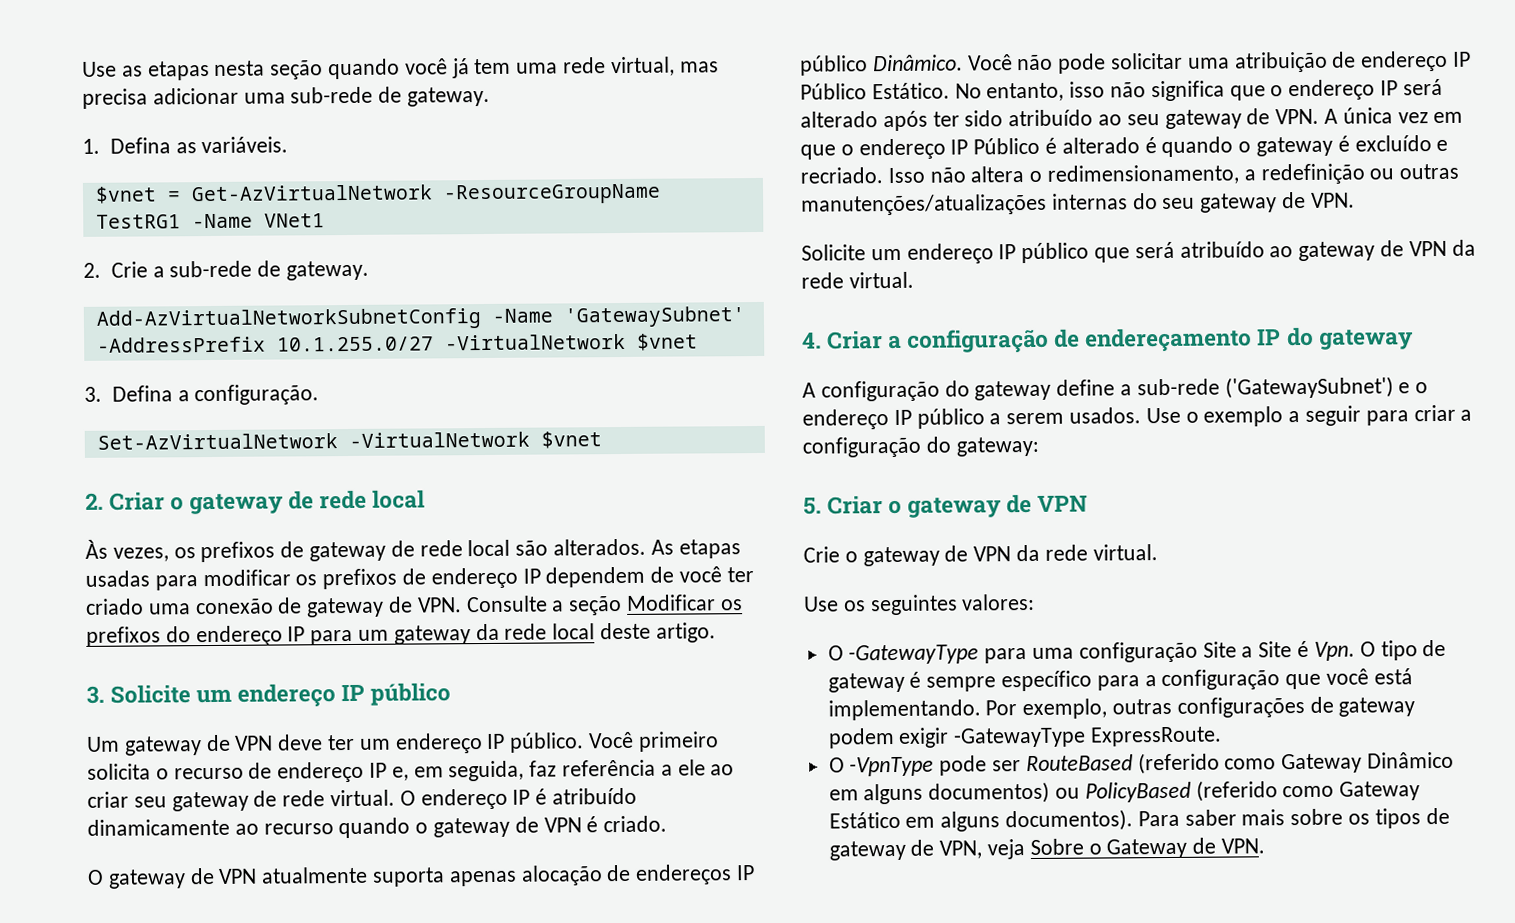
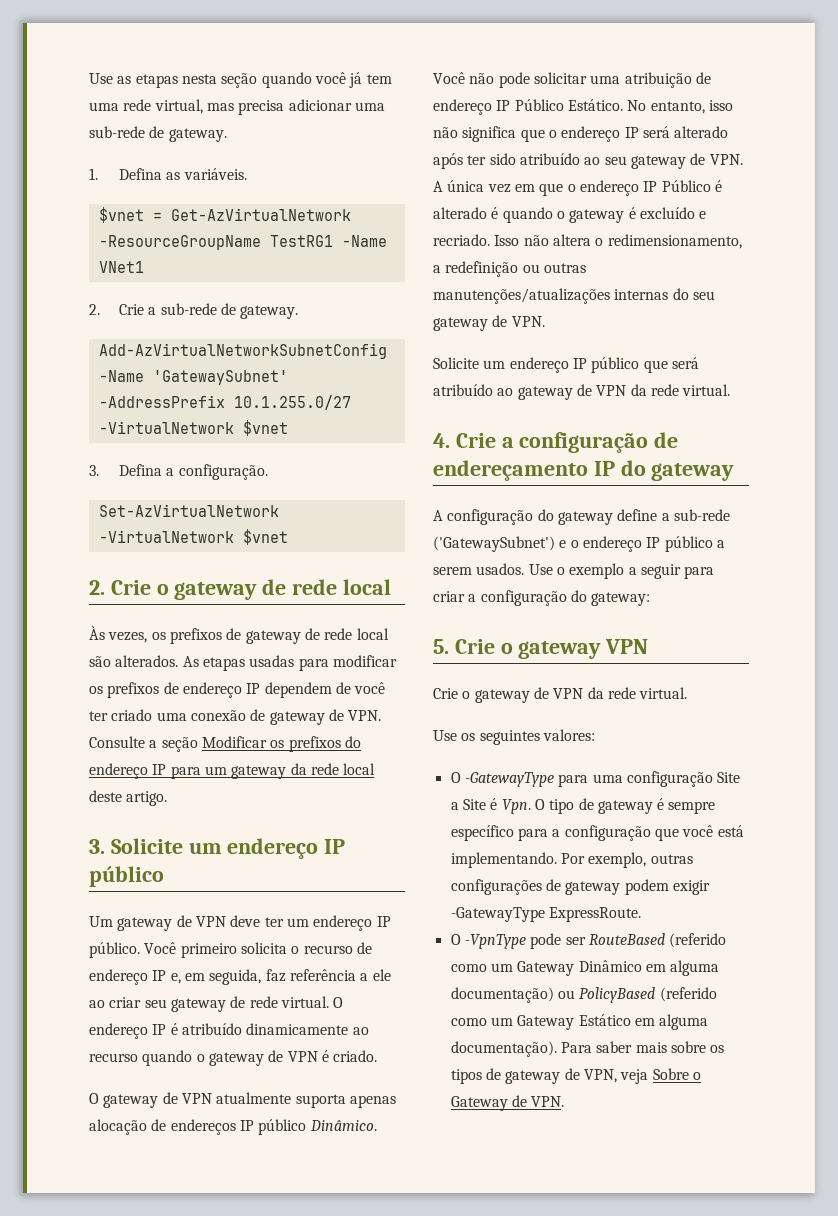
[109,491,166,511] Criar -> [110,580,151,595] Crie
[827,330,884,350] Criar -> [455,433,496,448] Crie
[827,493,1033,518] Criar o gateway de -> [454,639,602,659] Crie o gateway
(1277, 764) none -> [490,963,513,972] um
[863,781,1051,805] alguns documentos) -> [670,960,720,976] [450,987,554,1003] alguma documentação)
(1335, 791) none -> [490,1017,513,1026] um
[940,809,1134,832] alguns documentos). -> [659,1014,709,1030] [450,1041,557,1057] alguma documentação).

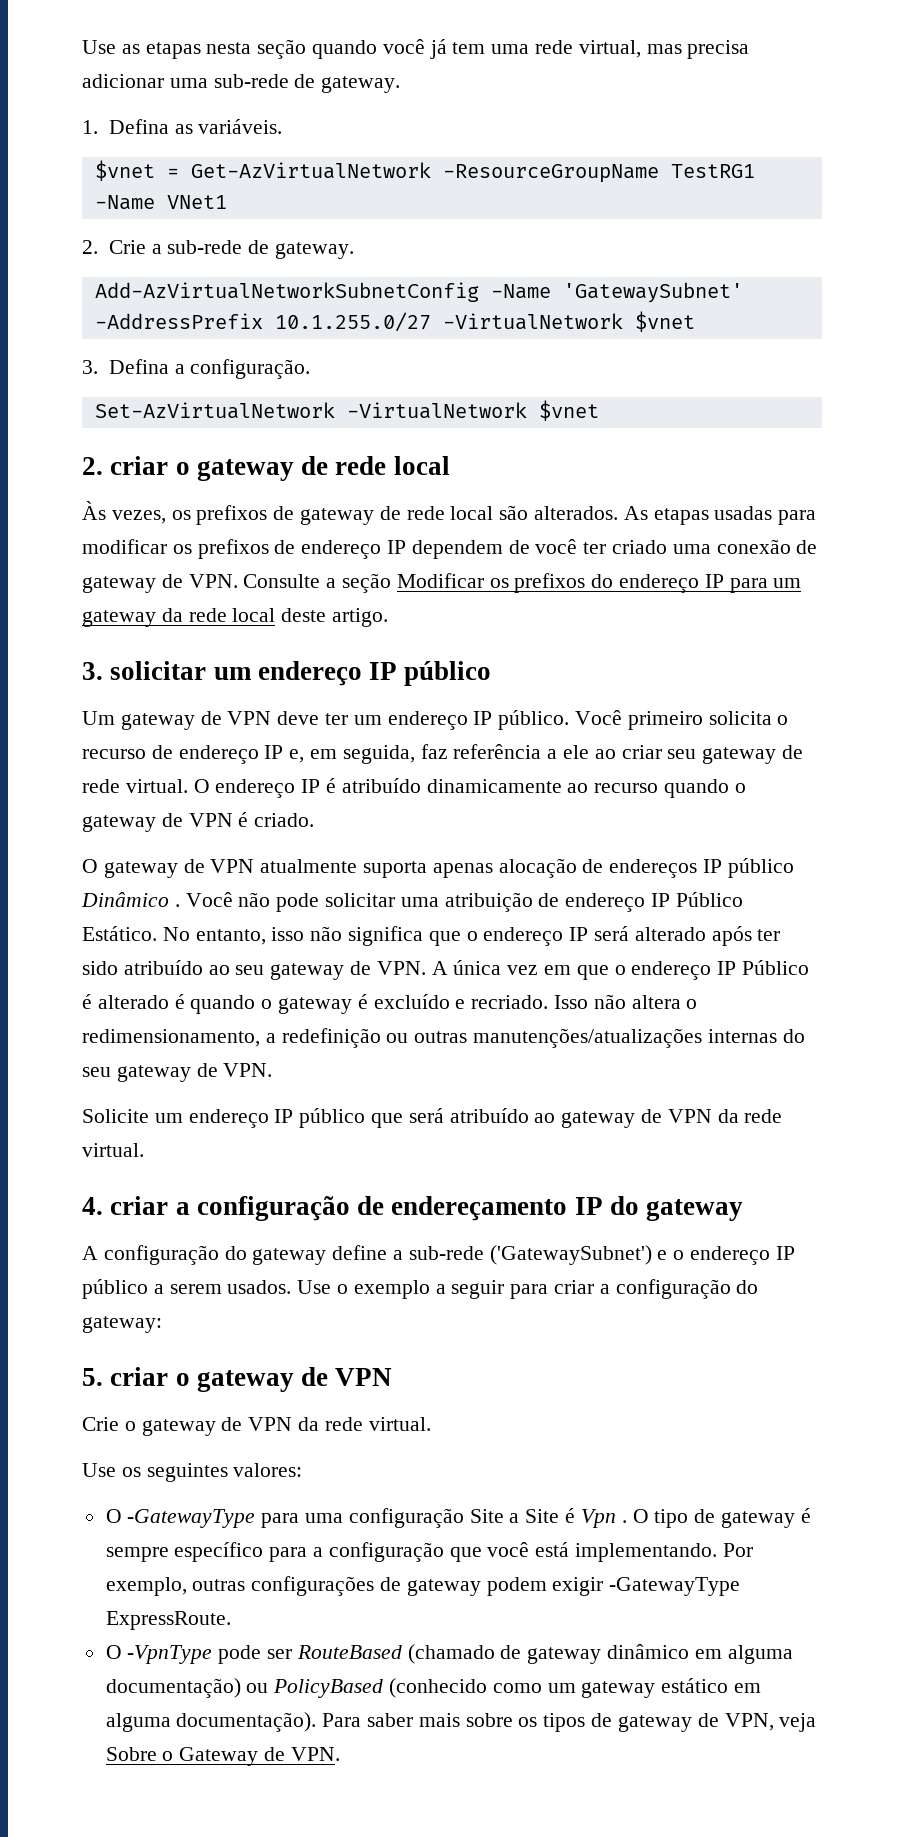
[110,580,151,595] Crie -> [110,456,169,475] criar
[110,838,183,854] Solicite -> [110,661,207,680] solicitar
[309,1120,377,1131] Dinâmico. -> [81,892,180,907] Dinâmico .
[455,433,496,448] Crie -> [110,1196,169,1215] criar
[454,639,602,659] Crie o gateway -> [110,1367,329,1392] criar o gateway de
[501,799,531,814] Vpn. -> [580,1509,627,1528] Vpn .
[669,933,727,948] [450,960,642,976] (referido como um Gateway Dinâmico -> [407,1644,690,1664] (chamado de gateway dinâmico
[659,987,717,1002] [450,1014,631,1030] (referido como um Gateway Estático -> [389,1678,729,1698] (conhecido como um gateway estático

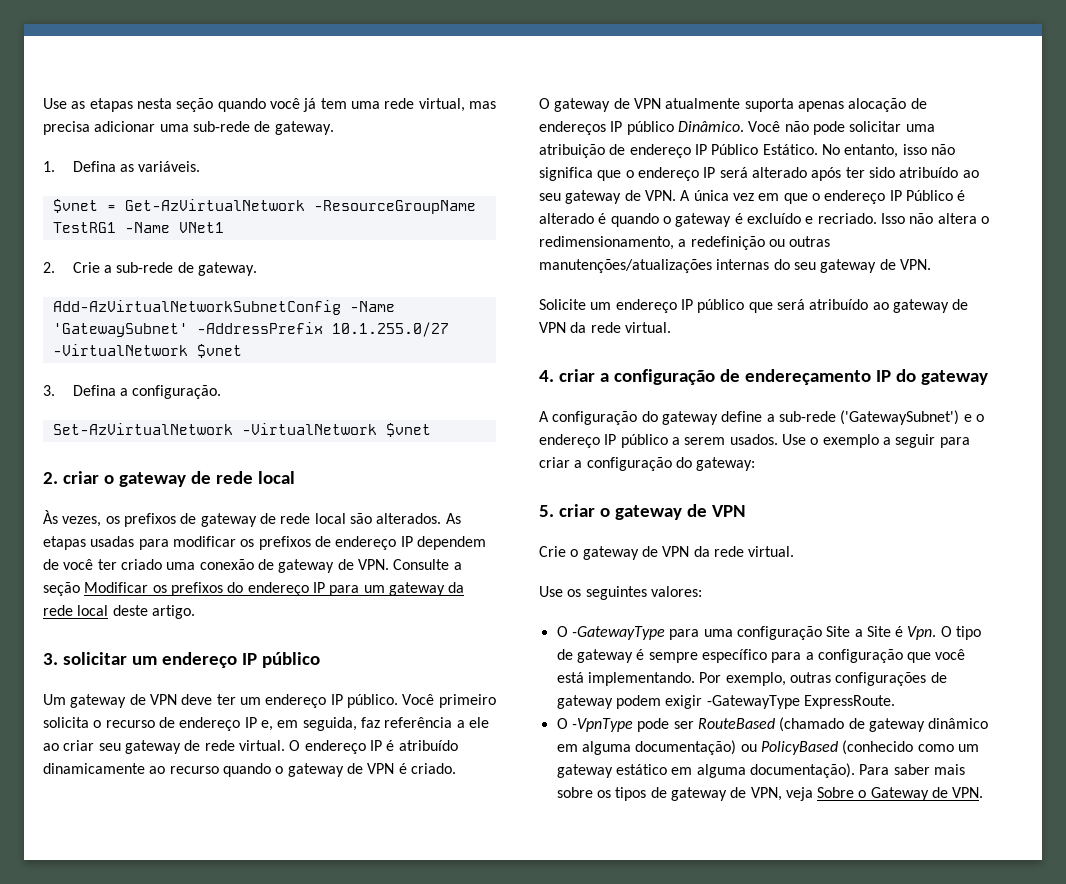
[81,892,180,907] Dinâmico . -> [677,121,744,132] Dinâmico.
[580,1509,627,1528] Vpn . -> [907,626,937,640] Vpn.

